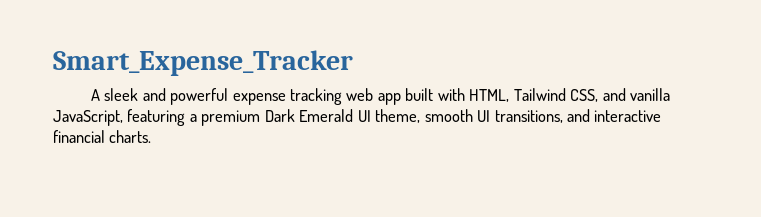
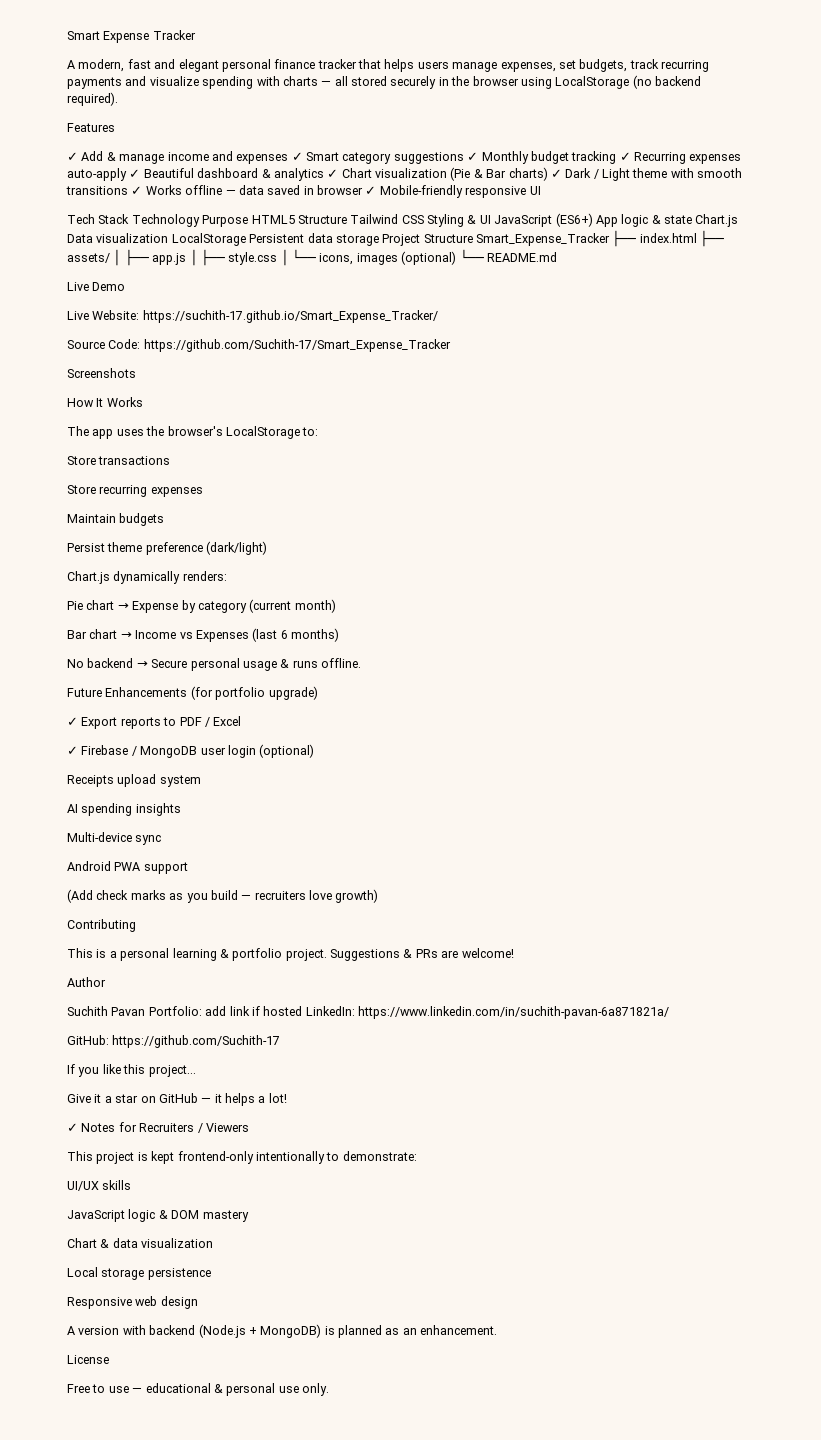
[53,50,353,76] [90,88,671,105] [53,109,662,126] [53,130,152,143] Smart_Expense_Tracker // A sleek and powerful expense tracking web app built with HTML, Tailwind CSS, and vanilla JavaScript, featuring a premium Dark Emerald UI theme, smooth UI transitions, and interactive financial charts. -> [67,30,196,43] [67,59,709,72] [67,75,701,89] [67,92,118,106] [67,123,115,132] [67,151,742,164] [67,167,743,181] [66,185,541,198] [67,213,739,227] [67,230,725,247] [67,249,557,266] [67,282,126,291] [67,310,438,323] [67,339,451,352] [67,368,136,378] [67,397,143,407] [67,426,319,439] [67,456,171,465] [67,485,203,497] [67,513,165,526] [67,541,268,555] [67,571,227,584] [67,599,336,613] [67,628,339,642] [67,658,361,671] [67,686,318,700] [67,716,242,729] [67,744,315,758] [67,774,201,787] [67,803,181,816] [67,832,162,845] [67,861,188,874] [67,889,379,903] [67,919,136,932] [67,948,514,961] [67,977,106,987] [67,1006,669,1019] [67,1035,281,1048] [67,1064,196,1077] [67,1093,287,1106] [67,1122,249,1133] [67,1151,417,1164] [67,1180,132,1191] [67,1209,249,1222] [67,1238,214,1248] [67,1267,211,1280] [67,1296,198,1309] [67,1324,498,1338] [67,1355,109,1364] [67,1383,329,1396] Smart Expense Tracker // A modern, fast and elegant personal finance tracker that helps users manage expenses, set budgets, track recurring payments and visualize spending with charts — all stored securely in the browser using LocalStorage (no backend required). // Features // ✓ Add & manage income and expenses ✓ Smart category suggestions ✓ Monthly budget tracking ✓ Recurring expenses auto-apply ✓ Beautiful dashboard & analytics ✓ Chart visualization (Pie & Bar charts) ✓ Dark / Light theme with smooth transitions ✓ Works offline — data saved in browser ✓ Mobile-friendly responsive UI // Tech Stack Technology Purpose HTML5 Structure Tailwind CSS Styling & UI JavaScript (ES6+) App logic & state Chart.js Data visualization LocalStorage Persistent data storage Project Structure Smart_Expense_Tracker ├── index.html ├── assets/ │ ├── app.js │ ├── style.css │ └── icons, images (optional) └── README.md // Live Demo // Live Website: https://suchith-17.github.io/Smart_Expense_Tracker/ // Source Code: https://github.com/Suchith-17/Smart_Expense_Tracker // Screenshots // How It Works // The app uses the browser's LocalStorage to: // Store transactions // Store recurring expenses // Maintain budgets // Persist theme preference (dark/light) // Chart.js dynamically renders: // Pie chart → Expense by category (current month) // Bar chart → Income vs Expenses (last 6 months) // No backend → Secure personal usage & runs offline. // Future Enhancements (for portfolio upgrade) // ✓ Export reports to PDF / Excel // ✓ Firebase / MongoDB user login (optional) // Receipts upload system // AI spending insights // Multi-device sync // Android PWA support // (Add check marks as you build — recruiters love growth) // Contributing // This is a personal learning & portfolio project. Suggestions & PRs are welcome! // Author // Suchith Pavan Portfolio: add link if hosted LinkedIn: https://www.linkedin.com/in/suchith-pavan-6a871821a/ // GitHub: https://github.com/Suchith-17 // If you like this project... // Give it a star on GitHub — it helps a lot! // ✓ Notes for Recruiters / Viewers // This project is kept frontend-only intentionally to demonstrate: // UI/UX skills // JavaScript logic & DOM mastery // Chart & data visualization // Local storage persistence // Responsive web design // A version with backend (Node.js + MongoDB) is planned as an enhancement. // License // Free to use — educational & personal use only.

